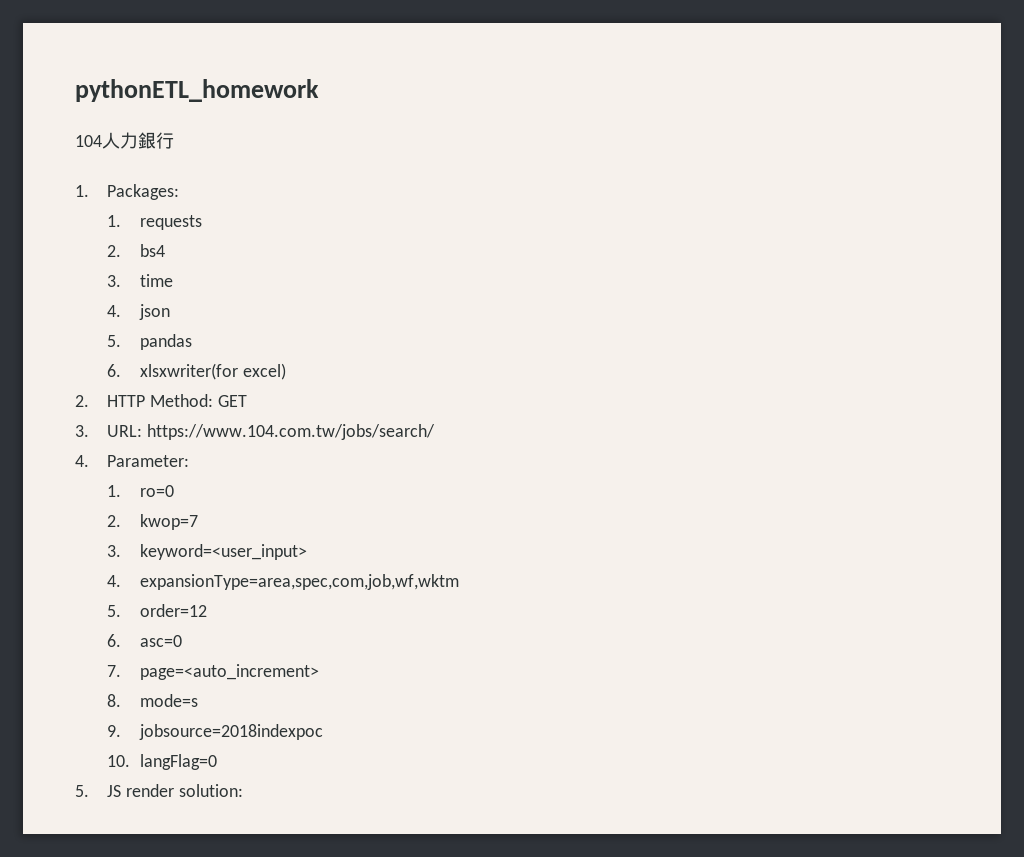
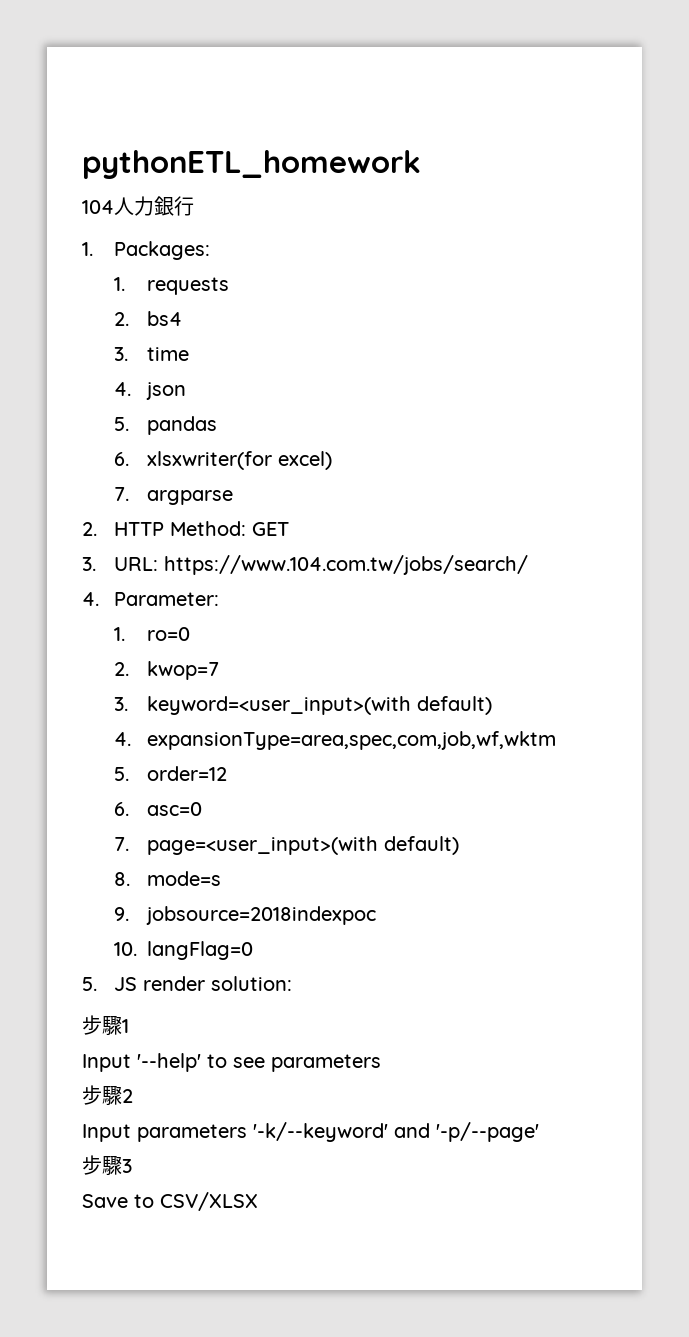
(286, 371) none -> [114,487,233,505] // 7. argparse
[139,544,307,560] keyword=<user_input> -> [146,696,492,715] keyword=<user_input>(with default)
[139,664,319,680] page=<auto_increment> -> [146,836,459,855] page=<user_input>(with default)
(244, 790) none -> [82,1015,129,1036] [82,1053,381,1072] [82,1085,133,1106] [82,1122,539,1142] [82,1155,132,1176] [82,1192,258,1211] // 步驟1 // Input '--help' to see parameters // 步驟2 // Input parameters '-k/--keyword' and '-p/--page' // 步驟3 // Save to CSV/XLSX

